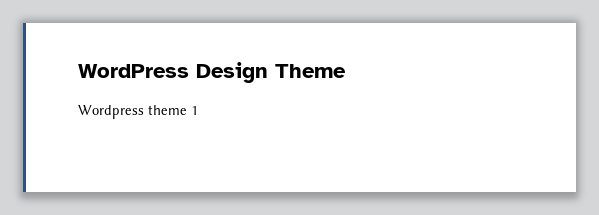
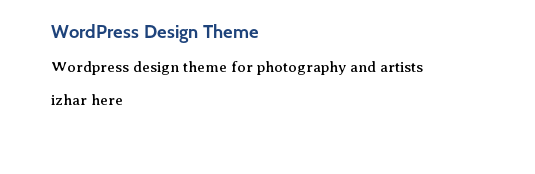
[148,105,198,115] theme 1 -> [133,61,424,75] [51,94,124,105] design theme for photography and artists // izhar here

